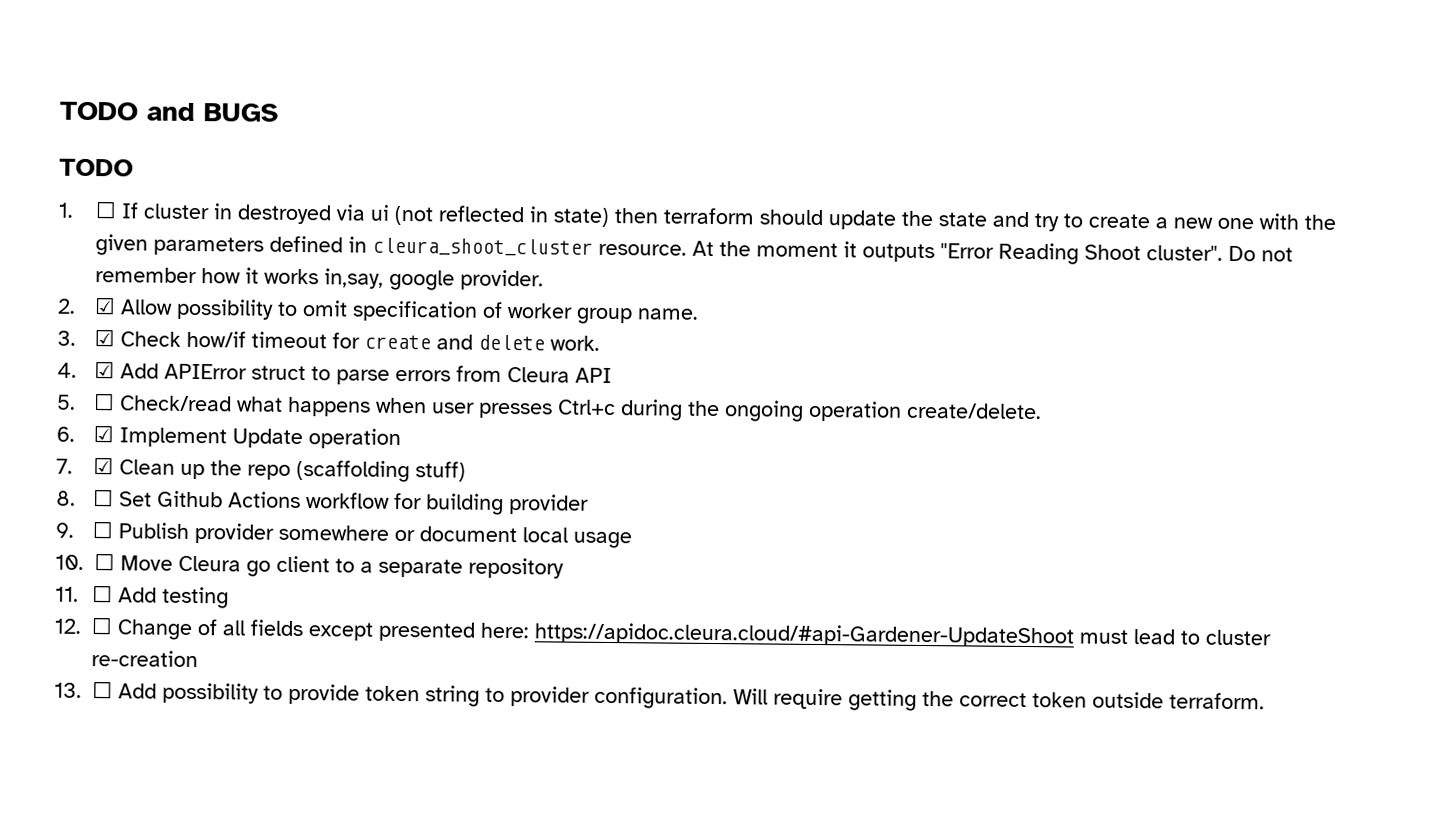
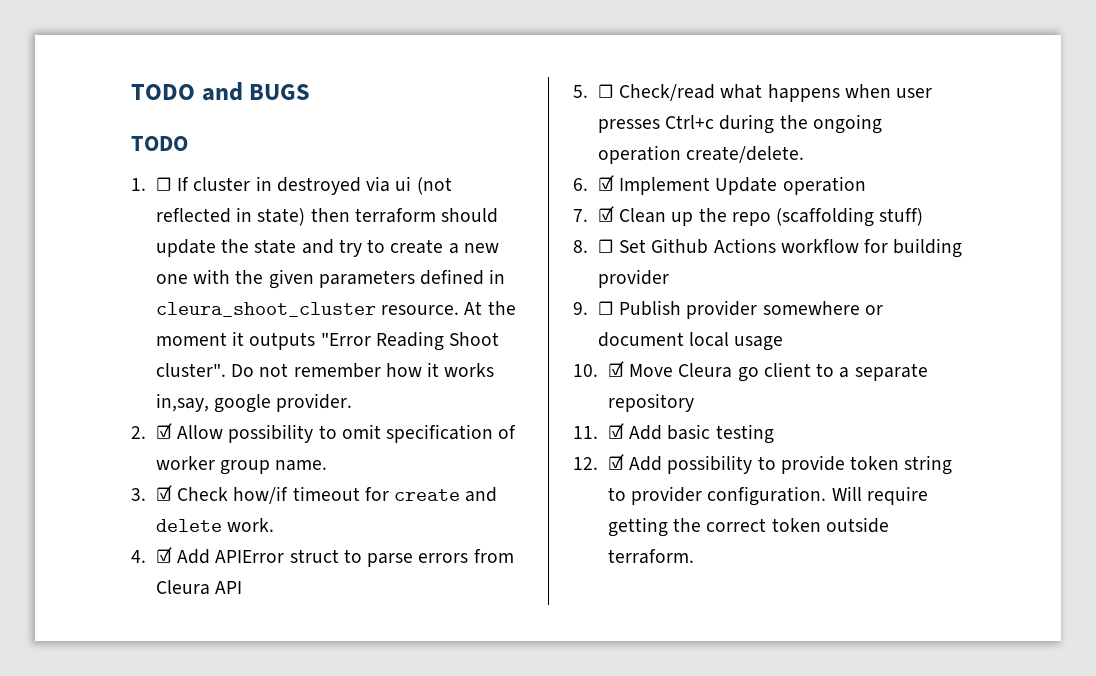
[94,553,115,571] ☐ -> [607,361,624,377] ☑
[92,585,158,603] ☐ Add -> [607,423,711,440] ☑ Add basic
[91,617,1272,648] [91,650,199,668] [54,681,113,699] ☐ Change of all fields except presented here: https://apidoc.cleura.cloud/#api-Gardener-UpdateShoot must lead to cluster re-creation // 13. ☐ -> [607,454,624,470] ☑

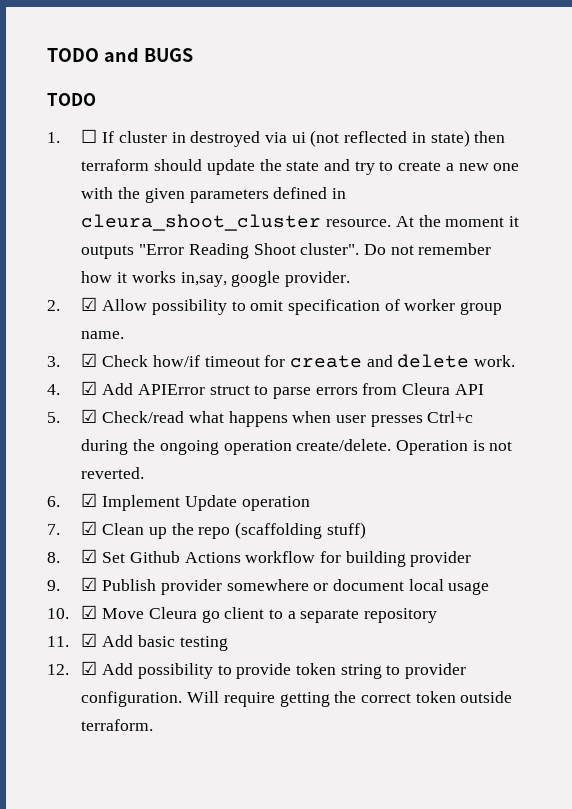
[597,84,614,98] ☐ -> [81,409,98,423] ☑
(805, 154) none -> [396,440,513,455] [81,467,145,479] Operation is not reverted.
[597,239,614,253] ☐ -> [81,549,98,563] ☑
[597,301,614,315] ☐ -> [81,577,98,591] ☑

